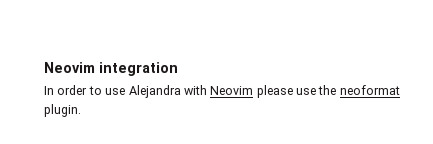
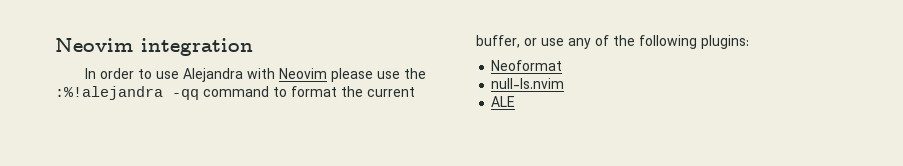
[339,85,400,95] [44,104,81,117] neoformat plugin. -> [55,86,415,100] [476,35,749,49] [491,60,563,71] [491,78,565,89] [491,96,516,107] :%!alejandra -qq command to format the current buffer, or use any of the following plugins: // Neoformat // null-ls.nvim // ALE

